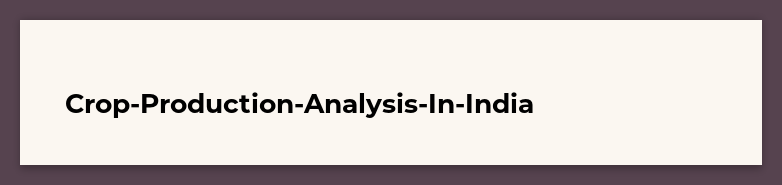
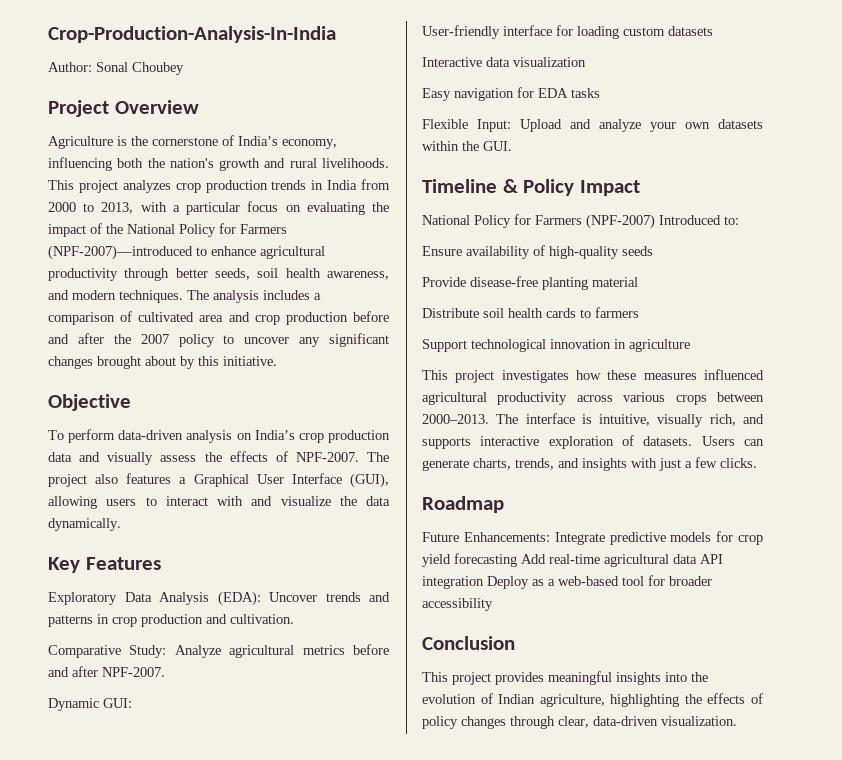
(534, 105) none -> [48,62,184,75] [48,100,199,117] [48,135,337,149] [48,157,389,171] [48,179,390,193] [48,201,390,215] [48,223,287,237] [48,245,325,260] [48,268,389,281] [48,290,321,303] [48,311,389,325] [48,333,389,347] [48,356,277,369] [48,394,131,411] [48,429,390,443] [48,451,389,465] [48,473,389,488] [48,496,390,509] [48,518,121,531] [48,557,161,573] [48,591,390,606] [48,614,294,627] [48,644,389,658] [48,666,165,677] [48,698,132,711] [422,25,713,39] [422,57,586,67] [422,87,600,101] [422,119,763,132] [422,141,512,151] [422,179,640,196] [422,214,739,229] [422,245,653,259] [422,276,638,290] [422,307,639,318] [422,339,690,352] [422,369,764,383] [422,392,764,405] [422,413,764,427] [422,435,764,449] [422,457,757,471] [422,496,504,513] [422,531,763,545] [422,553,723,567] [422,575,712,589] [422,598,493,611] [422,636,515,650] [422,671,708,685] [422,693,763,707] [422,716,737,729] // Author: Sonal Choubey // Project Overview // Agriculture is the cornerstone of India’s economy, influencing both the nation's growth and rural livelihoods. This project analyzes crop production trends in India from 2000 to 2013, with a particular focus on evaluating the impact of the National Policy for Farmers (NPF-2007)—introduced to enhance agricultural productivity through better seeds, soil health awareness, and modern techniques. The analysis includes a comparison of cultivated area and crop production before and after the 2007 policy to uncover any significant changes brought about by this initiative. // Objective // To perform data-driven analysis on India’s crop production data and visually assess the effects of NPF-2007. The project also features a Graphical User Interface (GUI), allowing users to interact with and visualize the data dynamically. // Key Features // Exploratory Data Analysis (EDA): Uncover trends and patterns in crop production and cultivation. // Comparative Study: Analyze agricultural metrics before and after NPF-2007. // Dynamic GUI: // User-friendly interface for loading custom datasets // Interactive data visualization // Easy navigation for EDA tasks // Flexible Input: Upload and analyze your own datasets within the GUI. // Timeline & Policy Impact // National Policy for Farmers (NPF-2007) Introduced to: // Ensure availability of high-quality seeds // Provide disease-free planting material // Distribute soil health cards to farmers // Support technological innovation in agriculture // This project investigates how these measures influenced agricultural productivity across various crops between 2000–2013. The interface is intuitive, visually rich, and supports interactive exploration of datasets. Users can generate charts, trends, and insights with just a few clicks. // Roadmap // Future Enhancements: Integrate predictive models for crop yield forecasting Add real-time agricultural data API integration Deploy as a web-based tool for broader accessibility // Conclusion // This project provides meaningful insights into the evolution of Indian agriculture, highlighting the effects of policy changes through clear, data-driven visualization.

